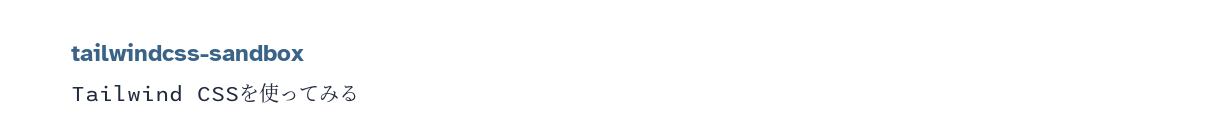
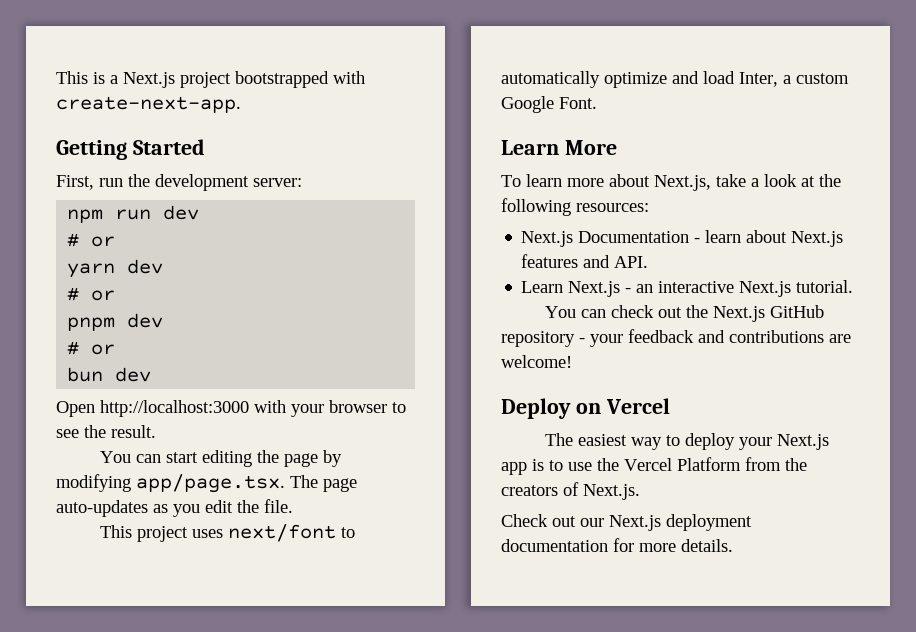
[71,43,304,61] [71,83,359,103] tailwindcss-sandbox // Tailwind CSSを使ってみる -> [56,71,365,88] [56,96,241,113] [56,139,205,160] [56,174,302,191] [67,205,200,223] [67,233,116,247] [67,259,164,278] [67,287,116,301] [67,313,164,331] [67,341,116,355] [67,367,152,382] [56,400,406,417] [56,425,156,438] [100,450,343,467] [56,474,357,493] [56,499,293,517] [100,524,356,542] [501,71,849,88] [501,96,597,113] [501,140,617,155] [501,174,841,191] [501,198,649,216] [521,230,844,247] [521,254,649,268] [521,280,854,297] [545,305,825,322] [501,329,851,347] [501,355,572,368] [501,398,670,419] [545,433,830,450] [501,457,807,475] [501,482,640,500] [501,514,752,531] [501,538,733,552] This is a Next.js project bootstrapped with create-next-app. // Getting Started // First, run the development server: // npm run dev // # or // yarn dev // # or // pnpm dev // # or // bun dev // Open http://localhost:3000 with your browser to see the result. // You can start editing the page by modifying app/page.tsx. The page auto-updates as you edit the file. // This project uses next/font to automatically optimize and load Inter, a custom Google Font. // Learn More // To learn more about Next.js, take a look at the following resources: // Next.js Documentation - learn about Next.js features and API. // Learn Next.js - an interactive Next.js tutorial. // You can check out the Next.js GitHub repository - your feedback and contributions are welcome! // Deploy on Vercel // The easiest way to deploy your Next.js app is to use the Vercel Platform from the creators of Next.js. // Check out our Next.js deployment documentation for more details.

